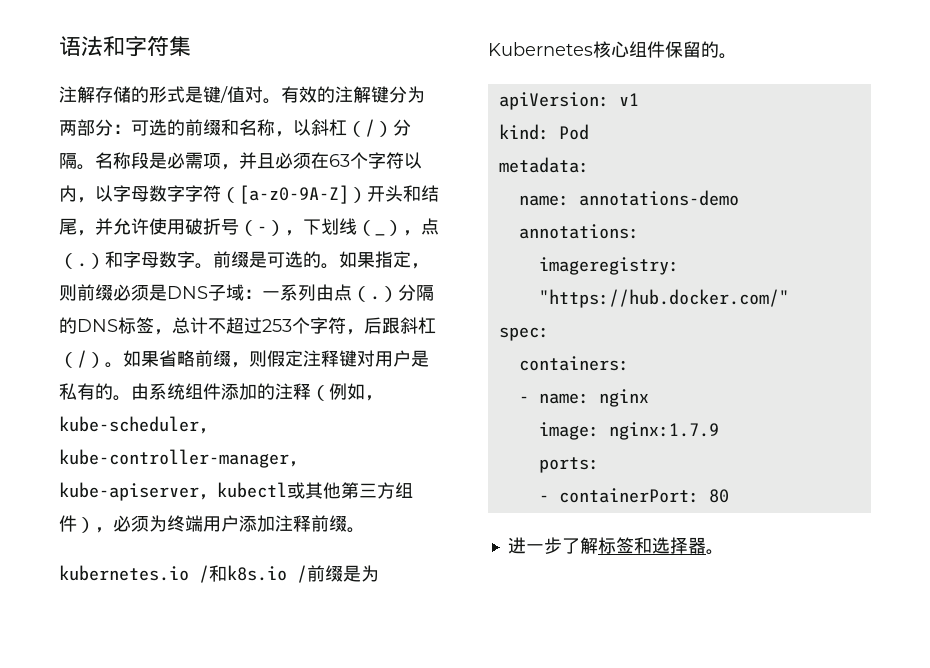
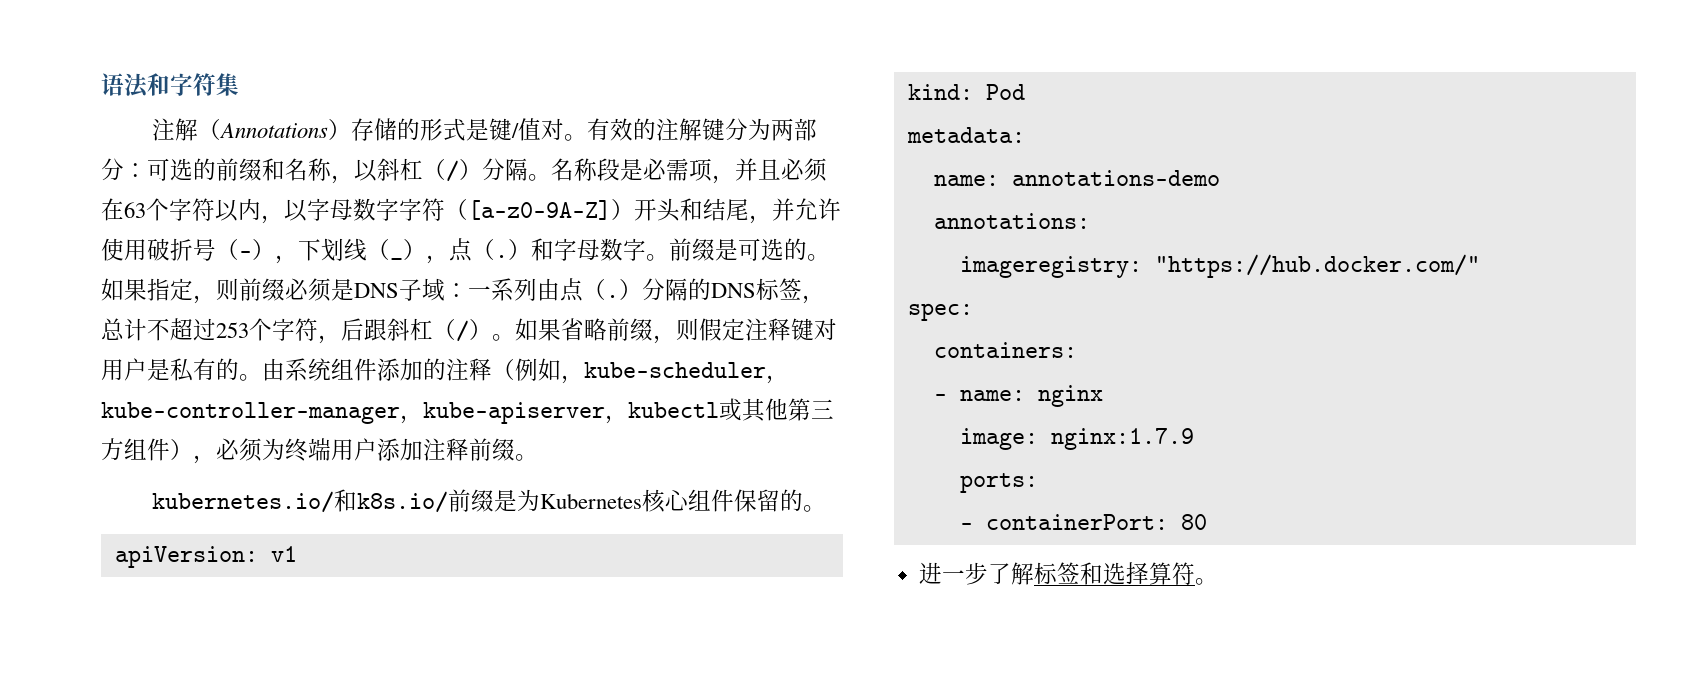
(95, 94) none -> [197,118,351,140] （Annotations）
[59,565,307,583] kubernetes.io /和k8s.io / -> [151,489,448,513] kubernetes.io/和k8s.io/
[687,537,706,554] 器 -> [1148,562,1195,585] 算符

